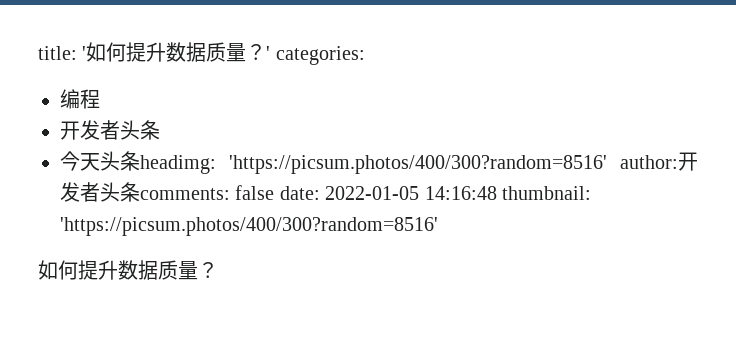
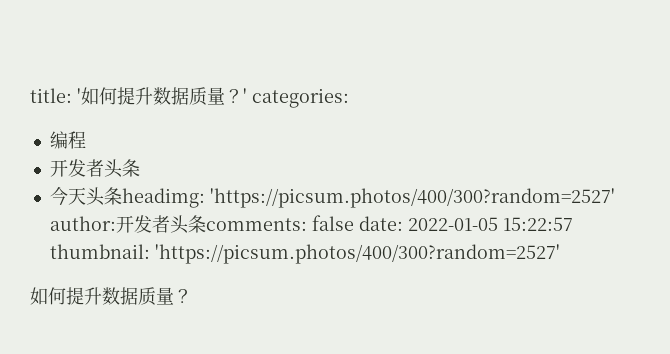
[229,155,607,174] 'https://picsum.photos/400/300?random=8516' -> [209,188,615,208] 'https://picsum.photos/400/300?random=2527'
[424,186,591,200] [60,217,438,236] 14:16:48 thumbnail: 'https://picsum.photos/400/300?random=8516' -> [502,217,573,231] [49,244,560,264] 15:22:57 thumbnail: 'https://picsum.photos/400/300?random=2527'

